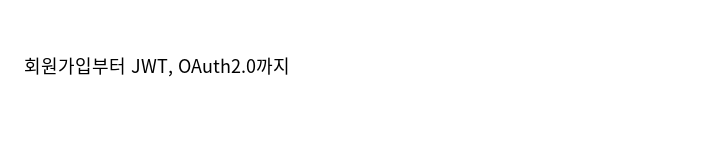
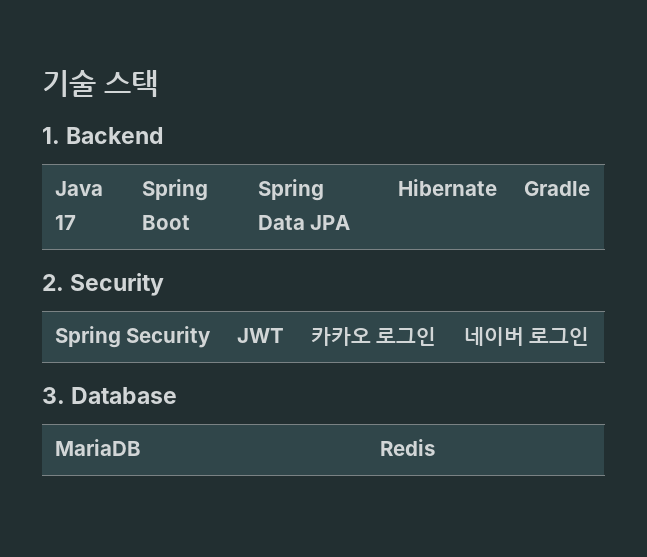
[24,57,290,77] 회원가입부터 JWT, OAuth2.0까지 -> [42,70,158,97] [42,127,165,144] [54,181,103,196] [54,215,76,230] [141,179,208,201] [141,215,190,230] [257,179,324,201] [257,215,351,230] [397,179,497,196] [523,181,590,196] [42,273,165,296] [54,326,212,348] [236,328,284,343] [310,327,437,346] [463,327,590,346] [42,387,178,404] [54,439,141,456] [379,439,435,456] 기술 스택 // 1. Backend // Java 17 | Spring Boot | Spring Data JPA | Hibernate | Gradle // 2. Security // Spring Security | JWT | 카카오 로그인 | 네이버 로그인 // 3. Database // MariaDB | Redis

